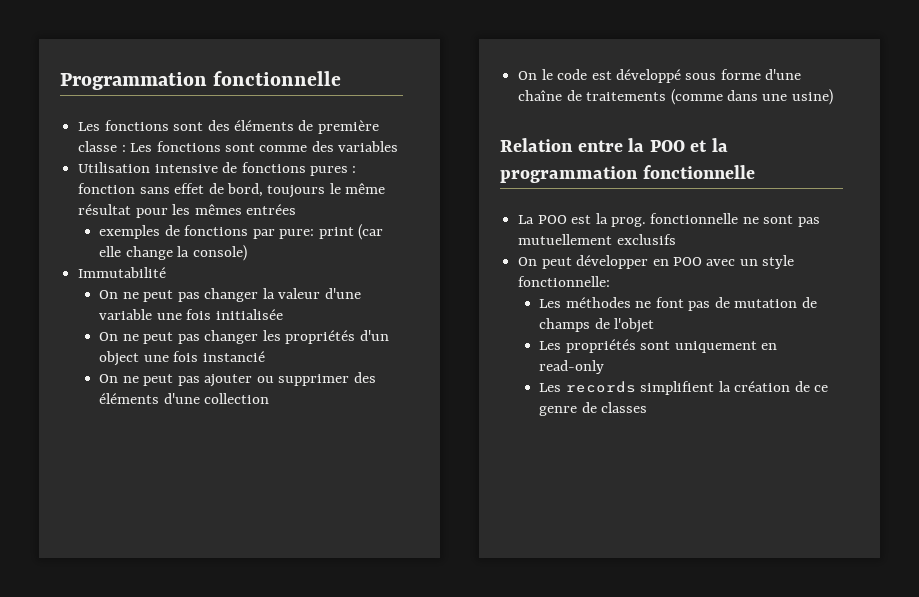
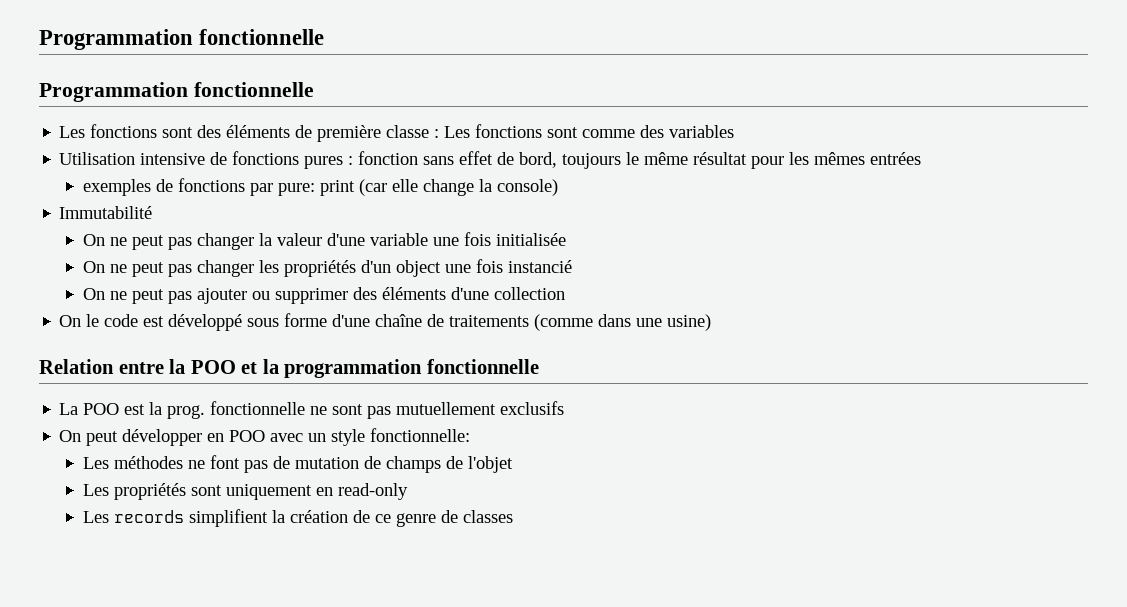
[60,71,342,90] Programmation fonctionnelle -> [39,29,325,50] [39,82,314,102] Programmation fonctionnelle // Programmation fonctionnelle

